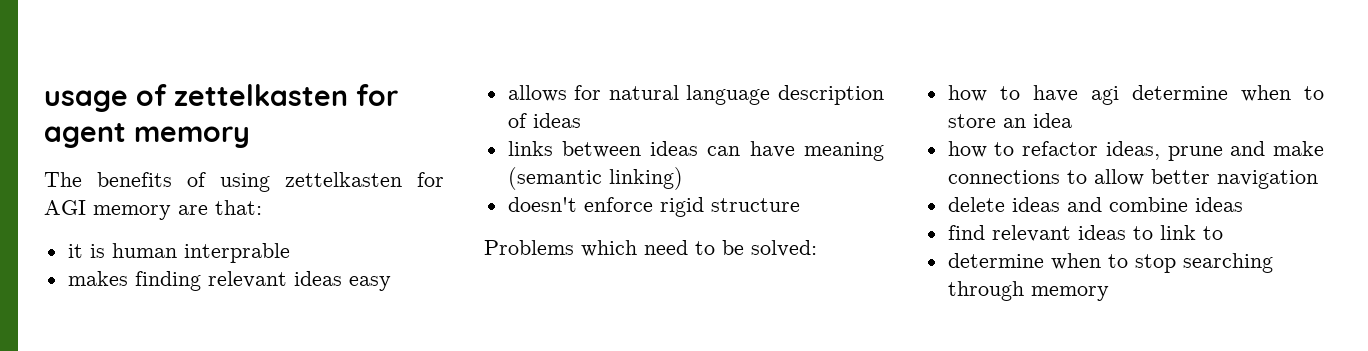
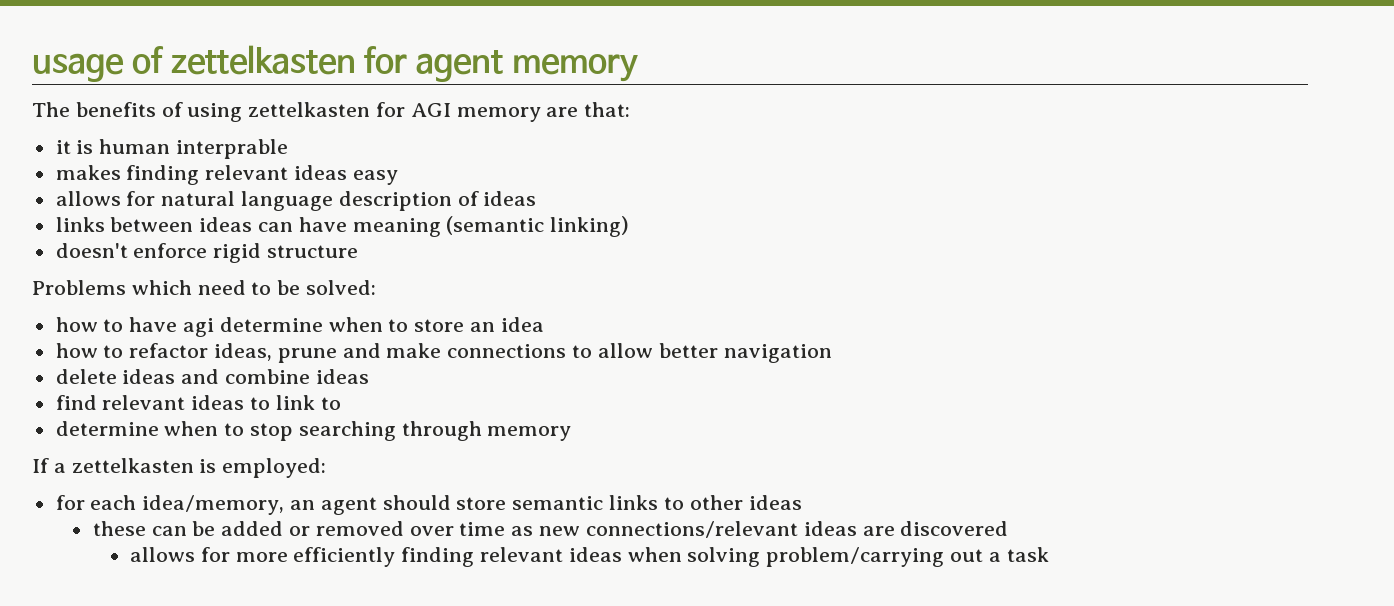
(1109, 293) none -> [32,458,327,478] [55,495,802,515] [92,521,1009,538] [130,547,1049,567] // If a zettelkasten is employed: // for each idea/memory, an agent should store semantic links to other ideas // these can be added or removed over time as new connections/relevant ideas are discovered // allows for more efficiently finding relevant ideas when solving problem/carrying out a task

